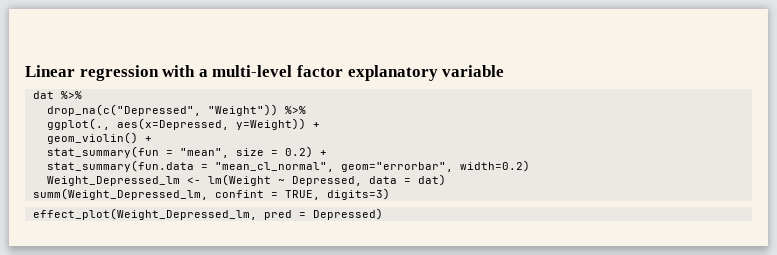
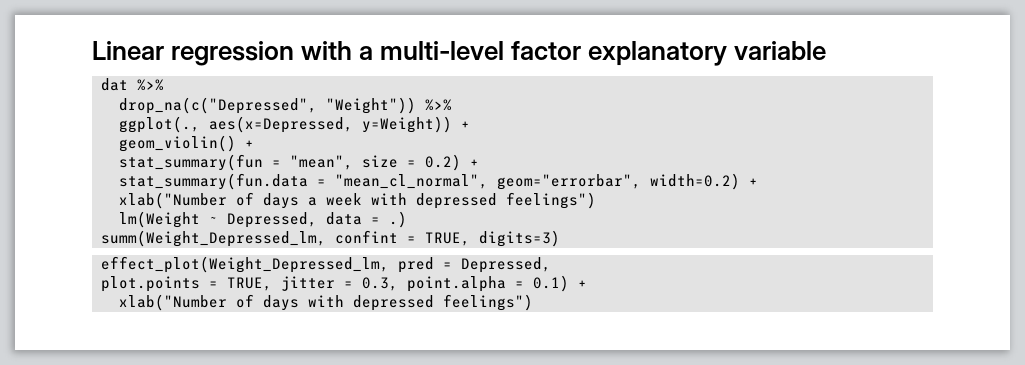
[46,176,201,186] // Weight_Depressed_lm <- -> [748,178,758,186] [118,192,596,209] + // xlab("Number of days a week with depressed feelings") //
[417,174,446,186] dat) -> [388,211,407,228] .)
[312,208,383,220] Depressed) -> [460,257,551,273] [100,275,587,292] [118,294,533,311] Depressed, // plot.points = TRUE, jitter = 0.3, point.alpha = 0.1) + // xlab("Number of days with depressed feelings")

